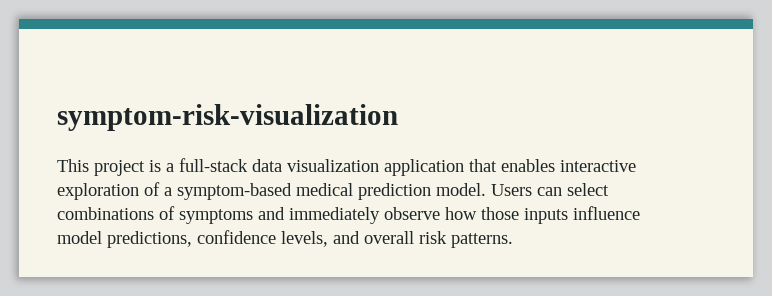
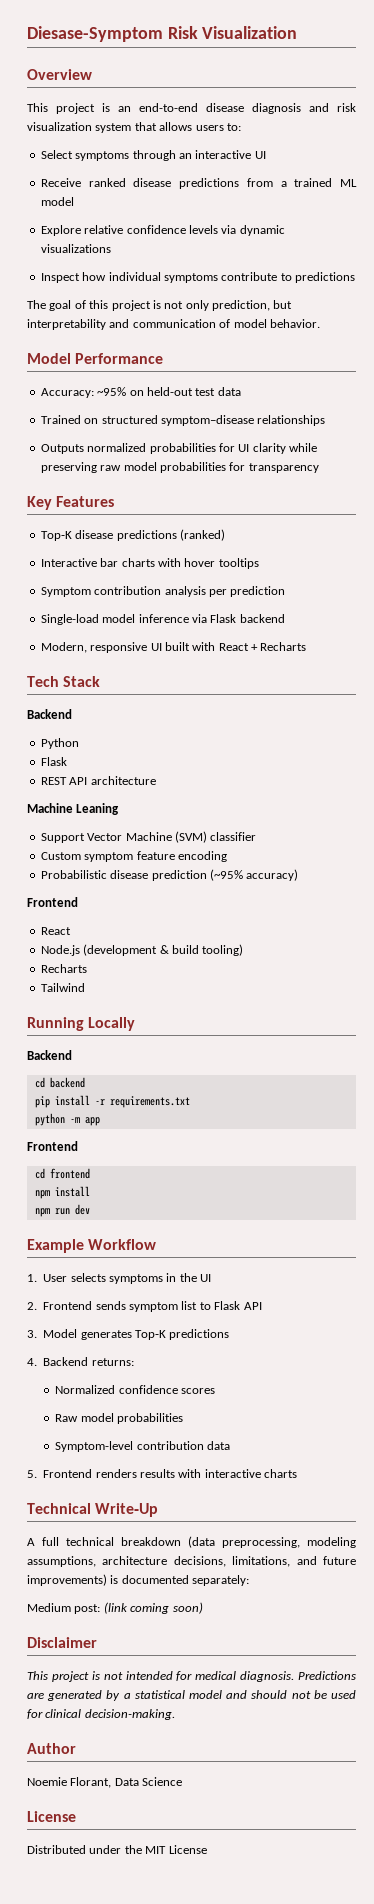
[57,104,398,131] [57,158,636,176] [57,182,609,200] [57,206,640,224] [57,230,513,248] symptom-risk-visualization // This project is a full-stack data visualization application that enables interactive exploration of a symptom-based medical prediction model. Users can select combinations of symptoms and immediately observe how those inputs influence model predictions, confidence levels, and overall risk patterns. -> [27,26,298,42] [27,69,92,80] [27,103,356,114] [27,122,241,133] [40,150,266,161] [40,178,357,189] [40,197,74,206] [40,225,285,236] [40,244,111,253] [40,272,355,283] [27,300,293,311] [27,319,320,330] [27,353,164,364] [40,387,241,398] [40,415,326,426] [40,443,317,454] [40,462,319,473] [27,496,115,510] [40,529,225,541] [40,558,259,569] [40,586,286,597] [40,614,285,625] [40,642,307,653] [27,676,101,687] [27,709,72,719] [40,738,79,749] [40,757,67,766] [40,776,156,785] [27,803,120,815] [40,831,257,843] [40,851,227,862] [40,869,299,881] [27,897,78,907] [40,927,71,935] [40,944,244,956] [40,964,87,973] [40,983,85,992] [27,1017,136,1031] [27,1050,72,1060] [34,1077,85,1088] [34,1095,190,1108] [34,1113,100,1126] [27,1141,78,1151] [34,1168,90,1179] [34,1186,90,1199] [34,1204,90,1217] [27,1239,157,1253] [27,1273,212,1284] [27,1301,262,1312] [27,1329,230,1340] [27,1357,134,1366] [55,1385,215,1394] [55,1413,183,1424] [55,1441,230,1452] [27,1469,298,1478] [27,1503,159,1517] [27,1536,356,1548] [27,1556,356,1567] [27,1574,250,1586] [27,1602,203,1614] [27,1637,97,1648] [27,1671,356,1682] [27,1690,356,1701] [27,1709,175,1720] [27,1743,76,1754] [27,1777,183,1788] [27,1811,76,1822] [27,1845,207,1854] Diesase-Symptom Risk Visualization // Overview // This project is an end-to-end disease diagnosis and risk visualization system that allows users to: // Select symptoms through an interactive UI // Receive ranked disease predictions from a trained ML model // Explore relative confidence levels via dynamic visualizations // Inspect how individual symptoms contribute to predictions // The goal of this project is not only prediction, but interpretability and communication of model behavior. // Model Performance // Accuracy: ~95% on held-out test data // Trained on structured symptom–disease relationships // Outputs normalized probabilities for UI clarity while preserving raw model probabilities for transparency // Key Features // Top‑K disease predictions (ranked) // Interactive bar charts with hover tooltips // Symptom contribution analysis per prediction // Single-load model inference via Flask backend // Modern, responsive UI built with React + Recharts // Tech Stack // Backend // Python // Flask // REST API architecture // Machine Leaning // Support Vector Machine (SVM) classifier // Custom symptom feature encoding // Probabilistic disease prediction (~95% accuracy) // Frontend // React // Node.js (development & build tooling) // Recharts // Tailwind // Running Locally // Backend // cd backend // pip install -r requirements.txt // python -m app // Frontend // cd frontend // npm install // npm run dev // Example Workflow // 1. User selects symptoms in the UI // 2. Frontend sends symptom list to Flask API // 3. Model generates Top‑K predictions // 4. Backend returns: // Normalized confidence scores // Raw model probabilities // Symptom-level contribution data // 5. Frontend renders results with interactive charts // Technical Write‑Up // A full technical breakdown (data preprocessing, modeling assumptions, architecture decisions, limitations, and future improvements) is documented separately: // Medium post: (link coming soon) // Disclaimer // This project is not intended for medical diagnosis. Predictions are generated by a statistical model and should not be used for clinical decision-making. // Author // Noemie Florant, Data Science // License // Distributed under the MIT License

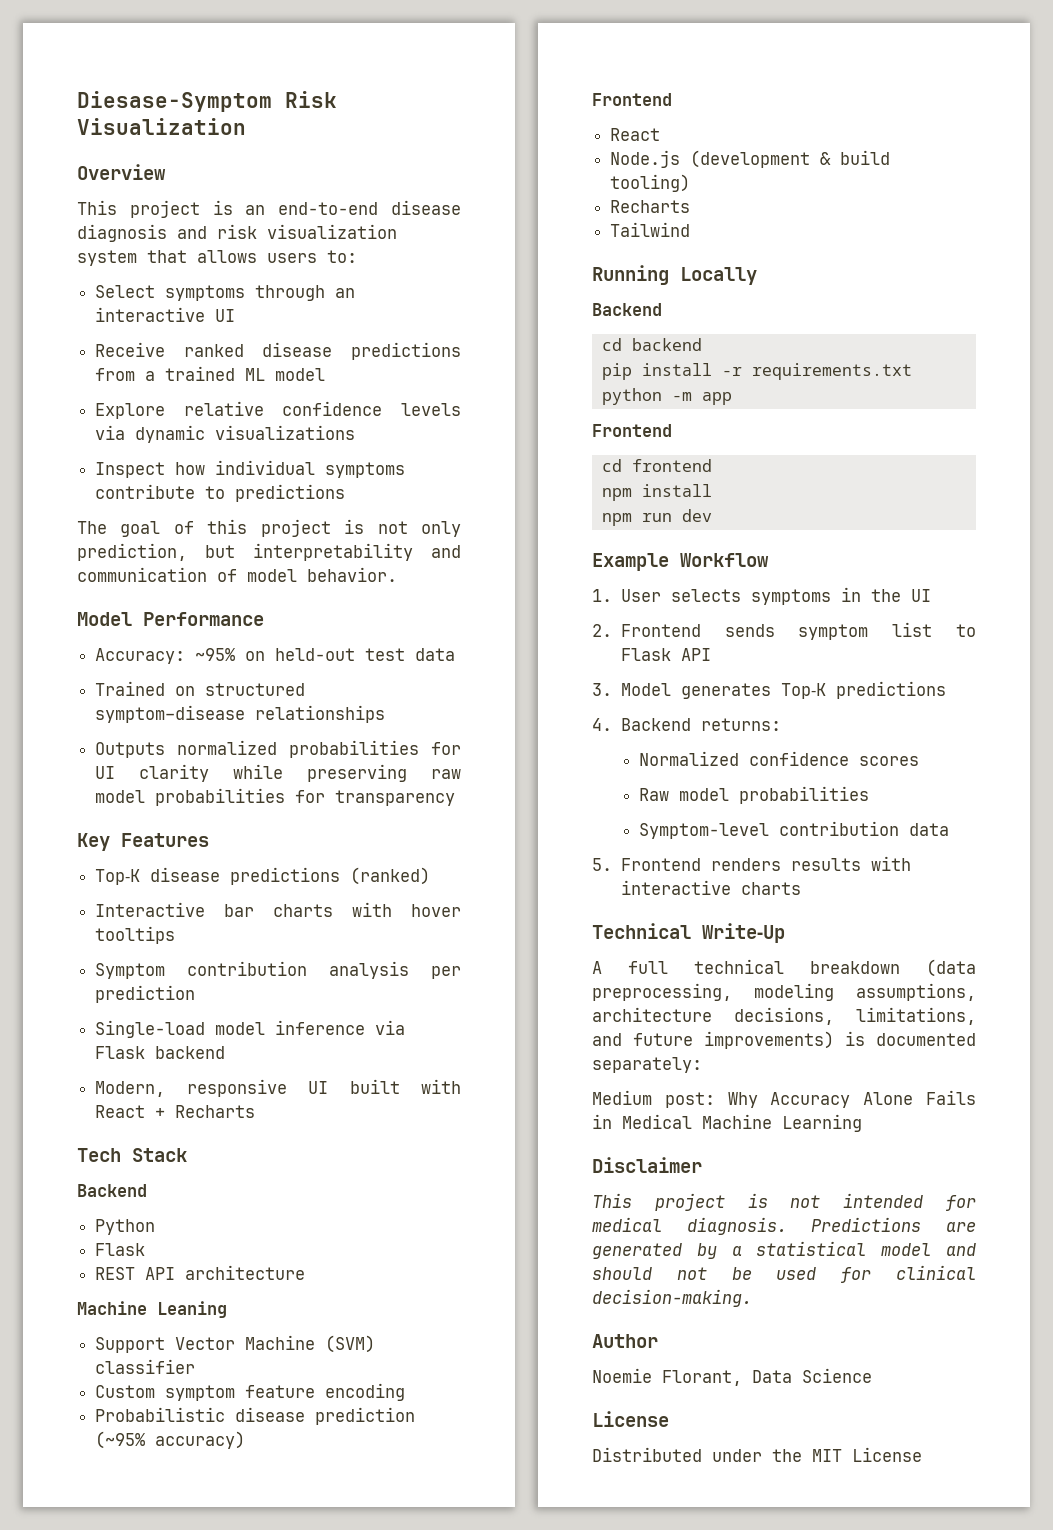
[103,1602,203,1614] (link coming soon) -> [727,1090,976,1108] [592,1114,862,1132] Why Accuracy Alone Fails in Medical Machine Learning

